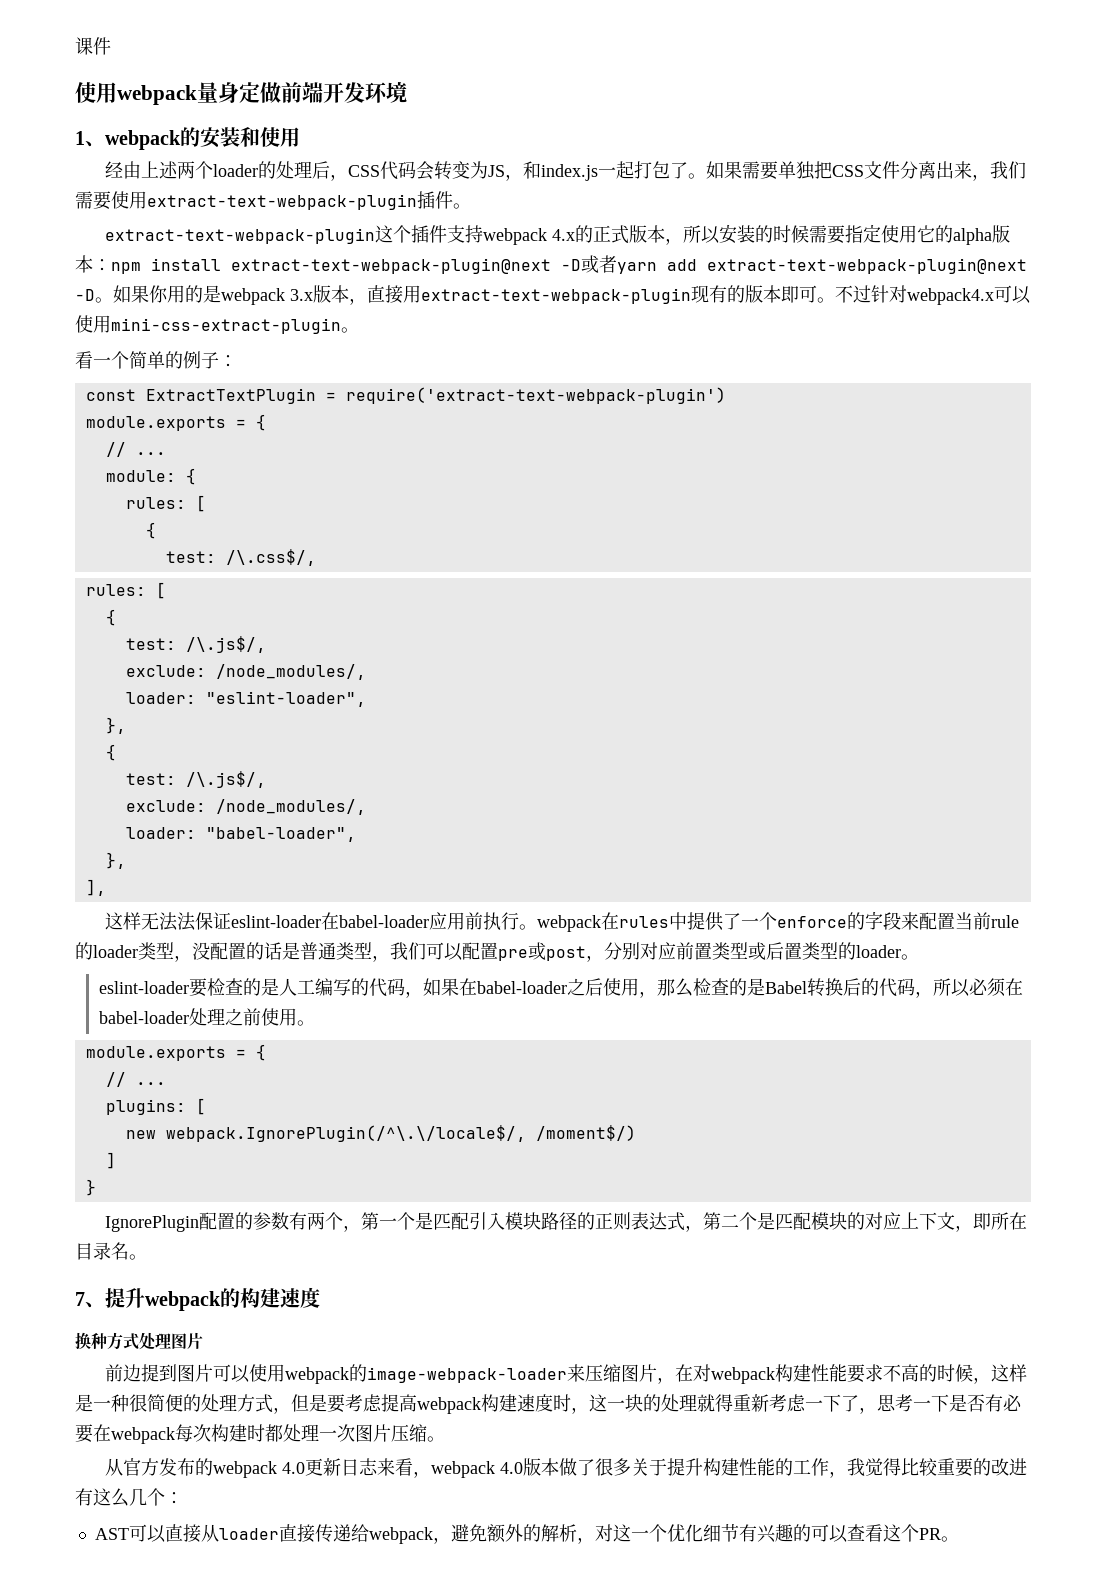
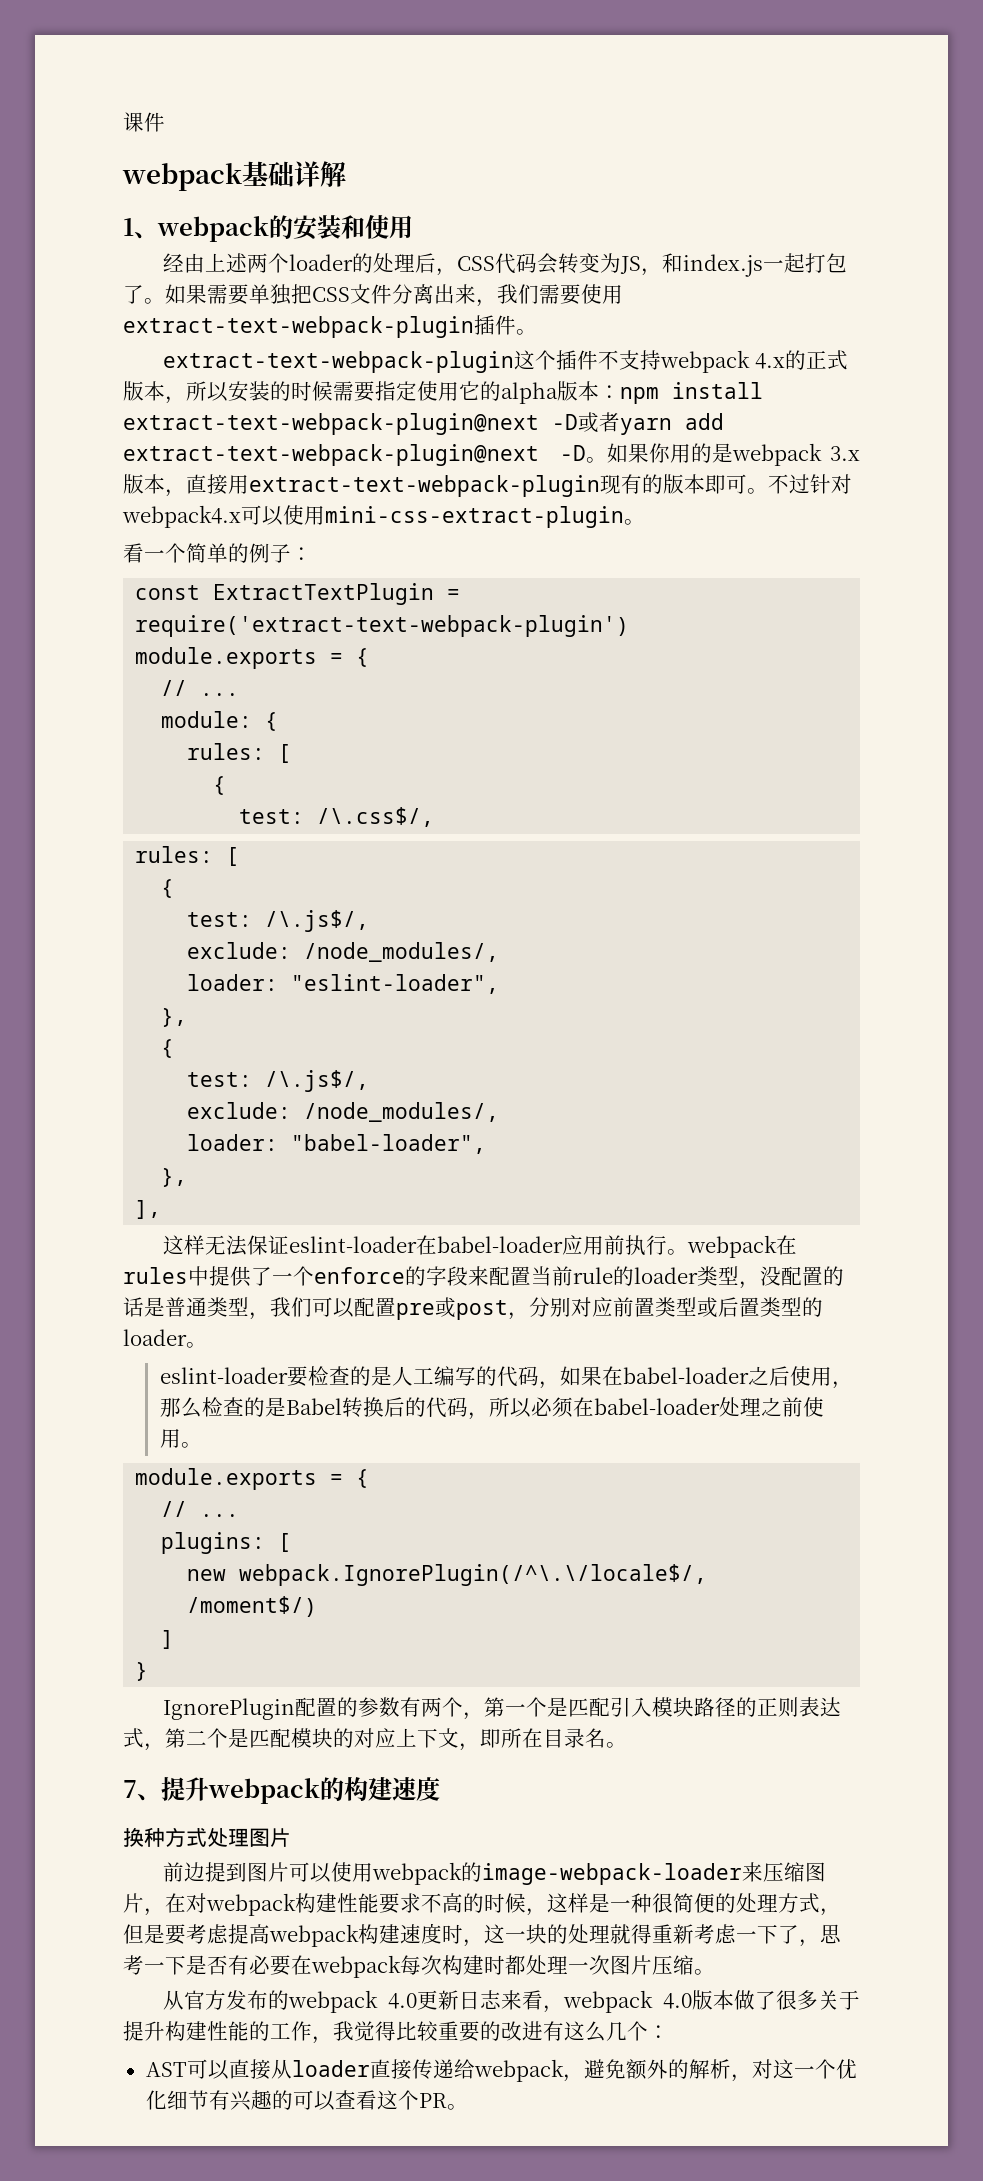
[75,82,407,105] 使用webpack量身定做前端开发环境 -> [122,161,346,191] webpack基础详解
(448, 234) none -> [598,350,620,370] 不
[177,912,197,931] 法 -> (248, 1245) none

